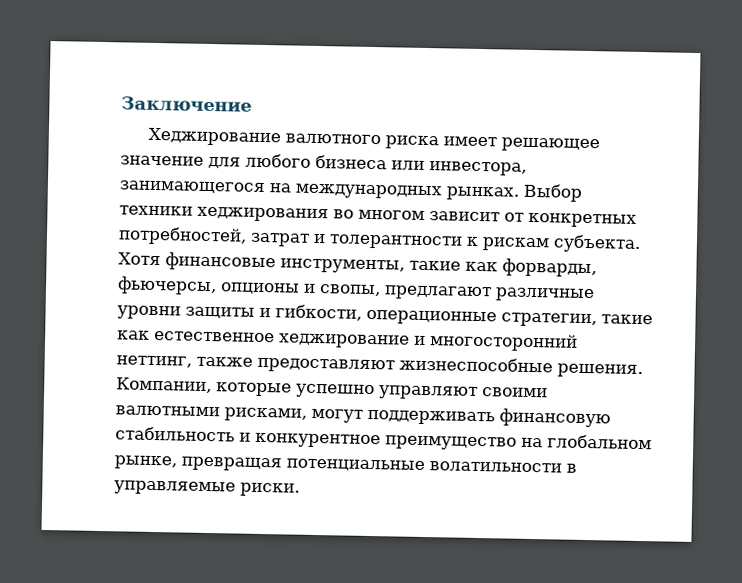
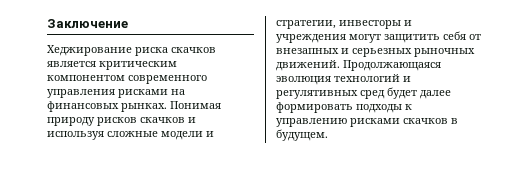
[284,133,600,153] [120,153,527,176] [119,180,583,202] [119,205,637,228] [118,226,641,253] [118,252,597,278] [117,276,595,303] [117,304,653,328] [117,330,578,352] [116,355,643,379] [116,377,548,400] [115,405,611,428] [115,426,652,451] [114,455,577,473] [114,480,300,497] валютного риска имеет решающее значение для любого бизнеса или инвестора, занимающегося на международных рынках. Выбор техники хеджирования во многом зависит от конкретных потребностей, затрат и толерантности к рискам субъекта. Хотя финансовые инструменты, такие как форварды, фьючерсы, опционы и свопы, предлагают различные уровни защиты и гибкости, операционные стратегии, такие как естественное хеджирование и многосторонний неттинг, также предоставляют жизнеспособные решения. Компании, которые успешно управляют своими валютными рисками, могут поддерживать финансовую стабильность и конкурентное преимущество на глобальном рынке, превращая потенциальные волатильности в управляемые риски. -> [135,47,216,56] [47,61,177,70] [47,75,207,84] [47,89,185,98] [47,101,221,112] [47,117,196,126] [47,131,214,140] [276,20,412,29] [276,31,481,43] [276,48,475,57] [276,60,441,71] [276,74,411,85] [276,87,451,99] [276,102,412,113] [276,118,458,127] [276,129,328,141] риска скачков является критическим компонентом современного управления рисками на финансовых рынках. Понимая природу рисков скачков и используя сложные модели и стратегии, инвесторы и учреждения могут защитить себя от внезапных и серьезных рыночных движений. Продолжающаяся эволюция технологий и регулятивных сред будет далее формировать подходы к управлению рисками скачков в будущем.

